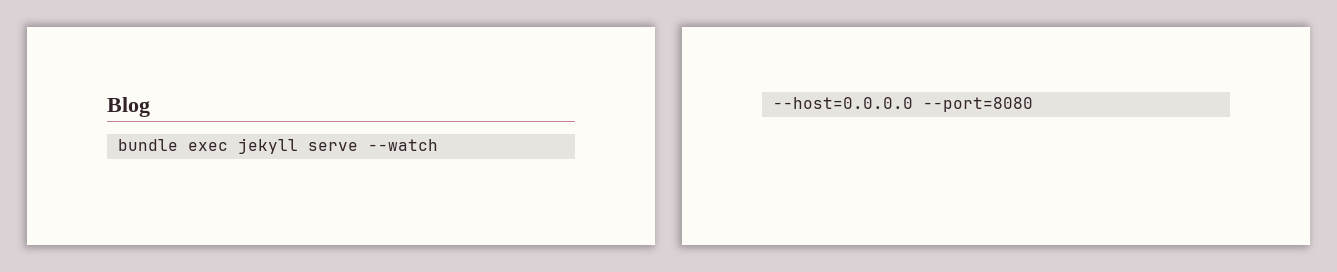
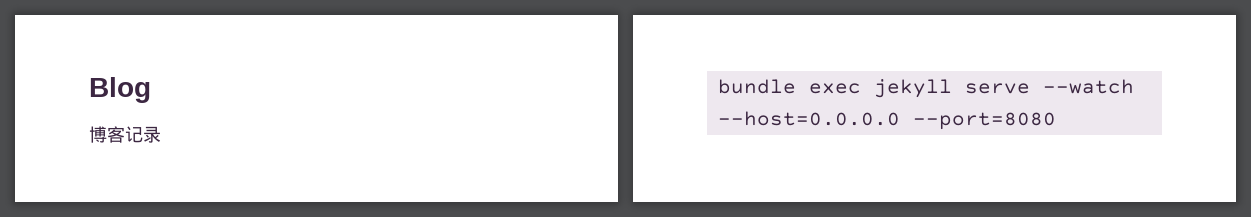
(150, 107) none -> [89,126,161,143] // 博客记录

